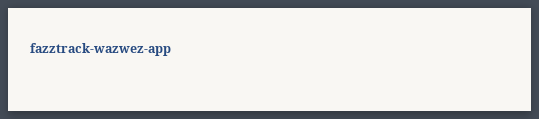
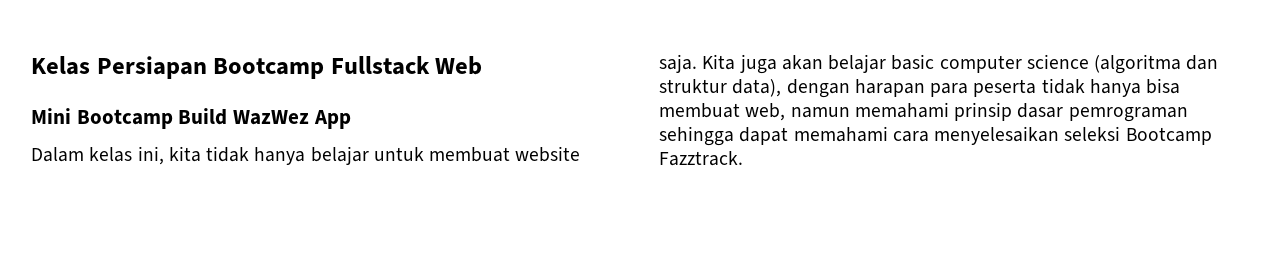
[30,43,171,56] fazztrack-wazwez-app -> [31,56,483,79] [31,108,351,129] [31,146,581,165] [659,54,1219,74] [659,78,1181,98] [659,102,1188,122] [659,126,1212,146] [659,151,743,166] Kelas Persiapan Bootcamp Fullstack Web // Mini Bootcamp Build WazWez App // Dalam kelas ini, kita tidak hanya belajar untuk membuat website saja. Kita juga akan belajar basic computer science (algoritma dan struktur data), dengan harapan para peserta tidak hanya bisa membuat web, namun memahami prinsip dasar pemrograman sehingga dapat memahami cara menyelesaikan seleksi Bootcamp Fazztrack.

